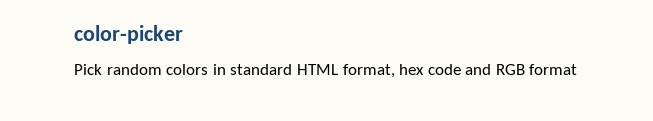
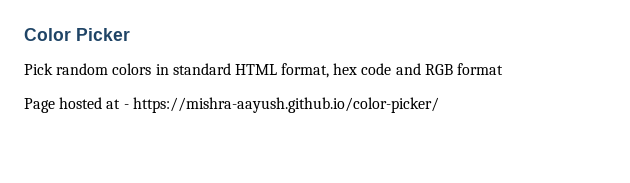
[74,25,183,44] color-picker -> [24,28,130,41] Color Picker
(578, 69) none -> [24,97,439,113] // Page hosted at - https://mishra-aayush.github.io/color-picker/

